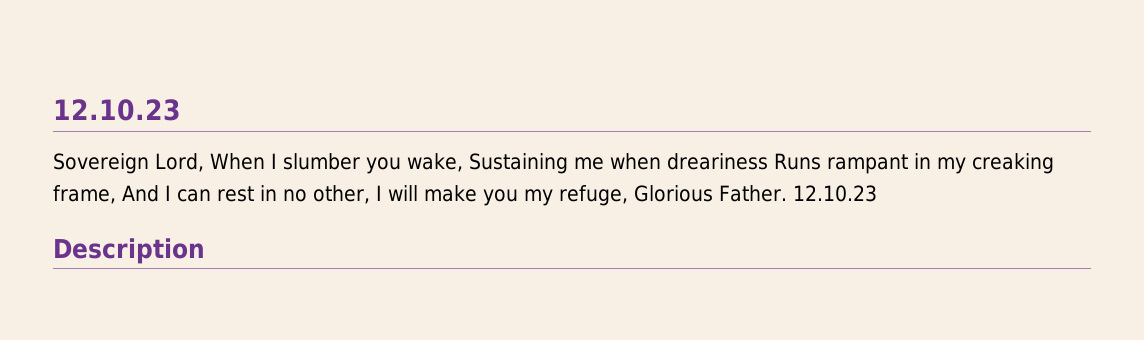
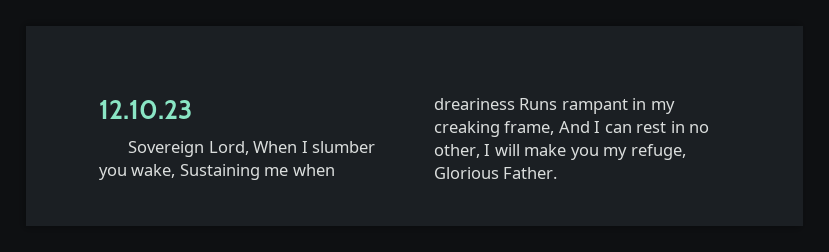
[792,185,877,202] [53,238,205,264] 12.10.23 // Description -> (558, 173) none

